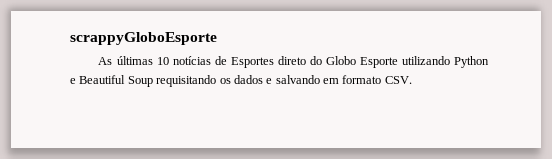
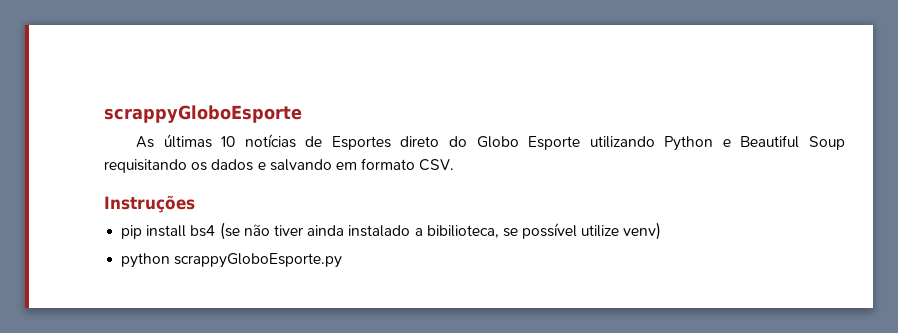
(412, 80) none -> [104,195,195,213] [121,222,662,240] [121,253,343,268] // Instruções // pip install bs4 (se não tiver ainda instalado a bibilioteca, se possível utilize venv) // python scrappyGloboEsporte.py

